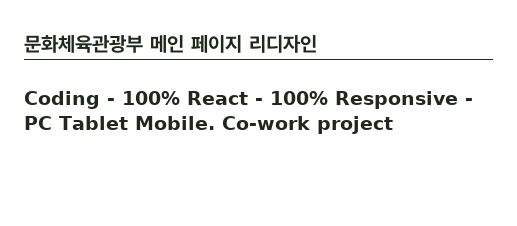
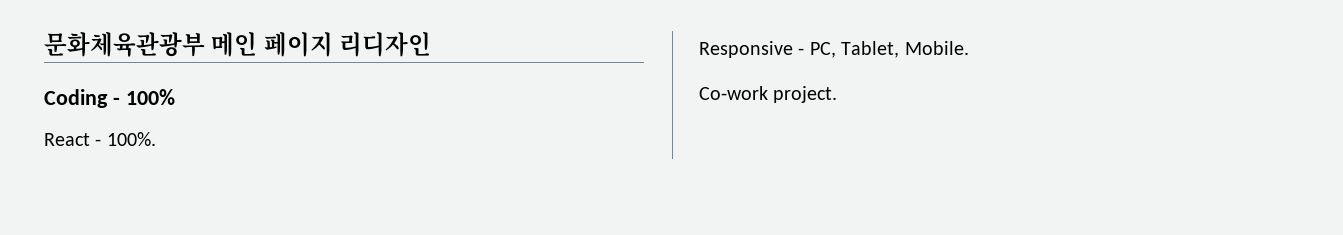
(180, 98) none -> (175, 97) //
[270,91,328,105] 100% -> [106,132,156,146] 100%. //
[24,116,128,130] PC Tablet -> [809,41,900,58] PC, Tablet,
[221,116,393,134] Co-work project -> [699,86,838,103] // Co-work project.

